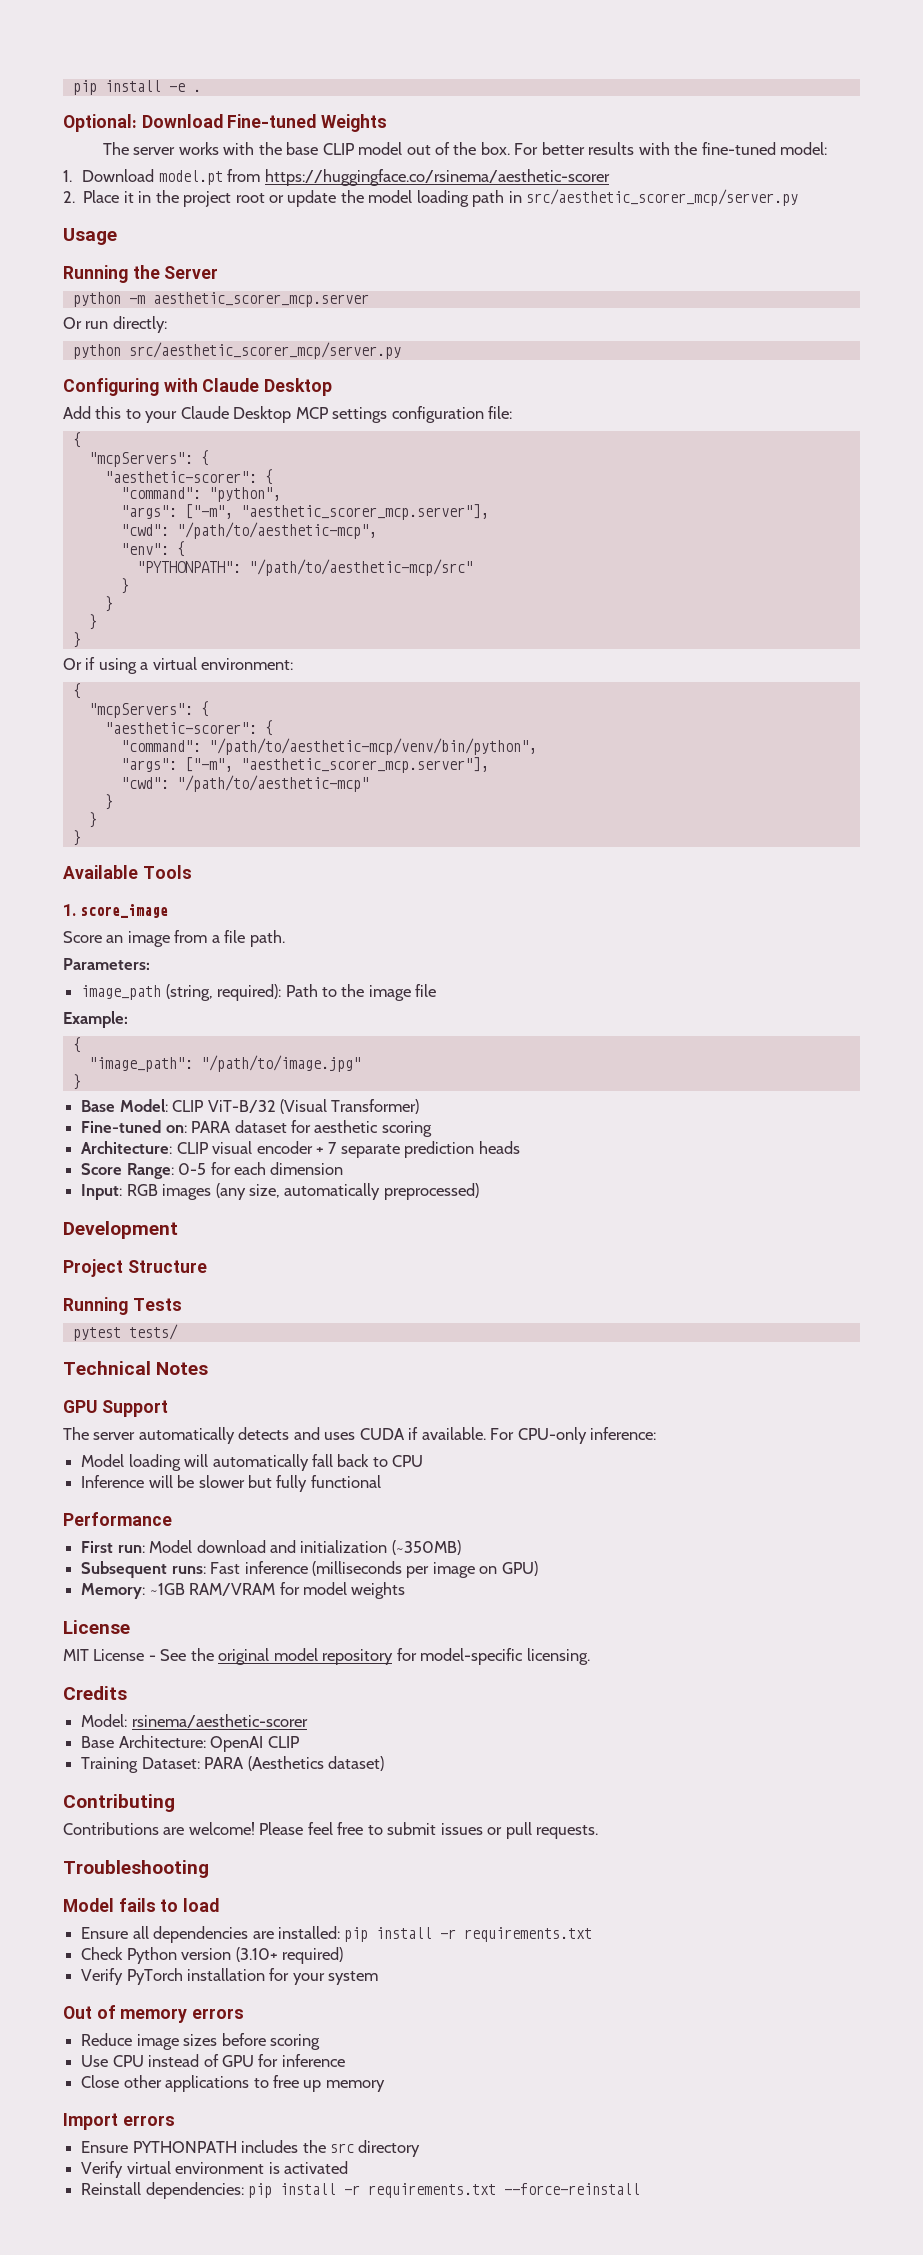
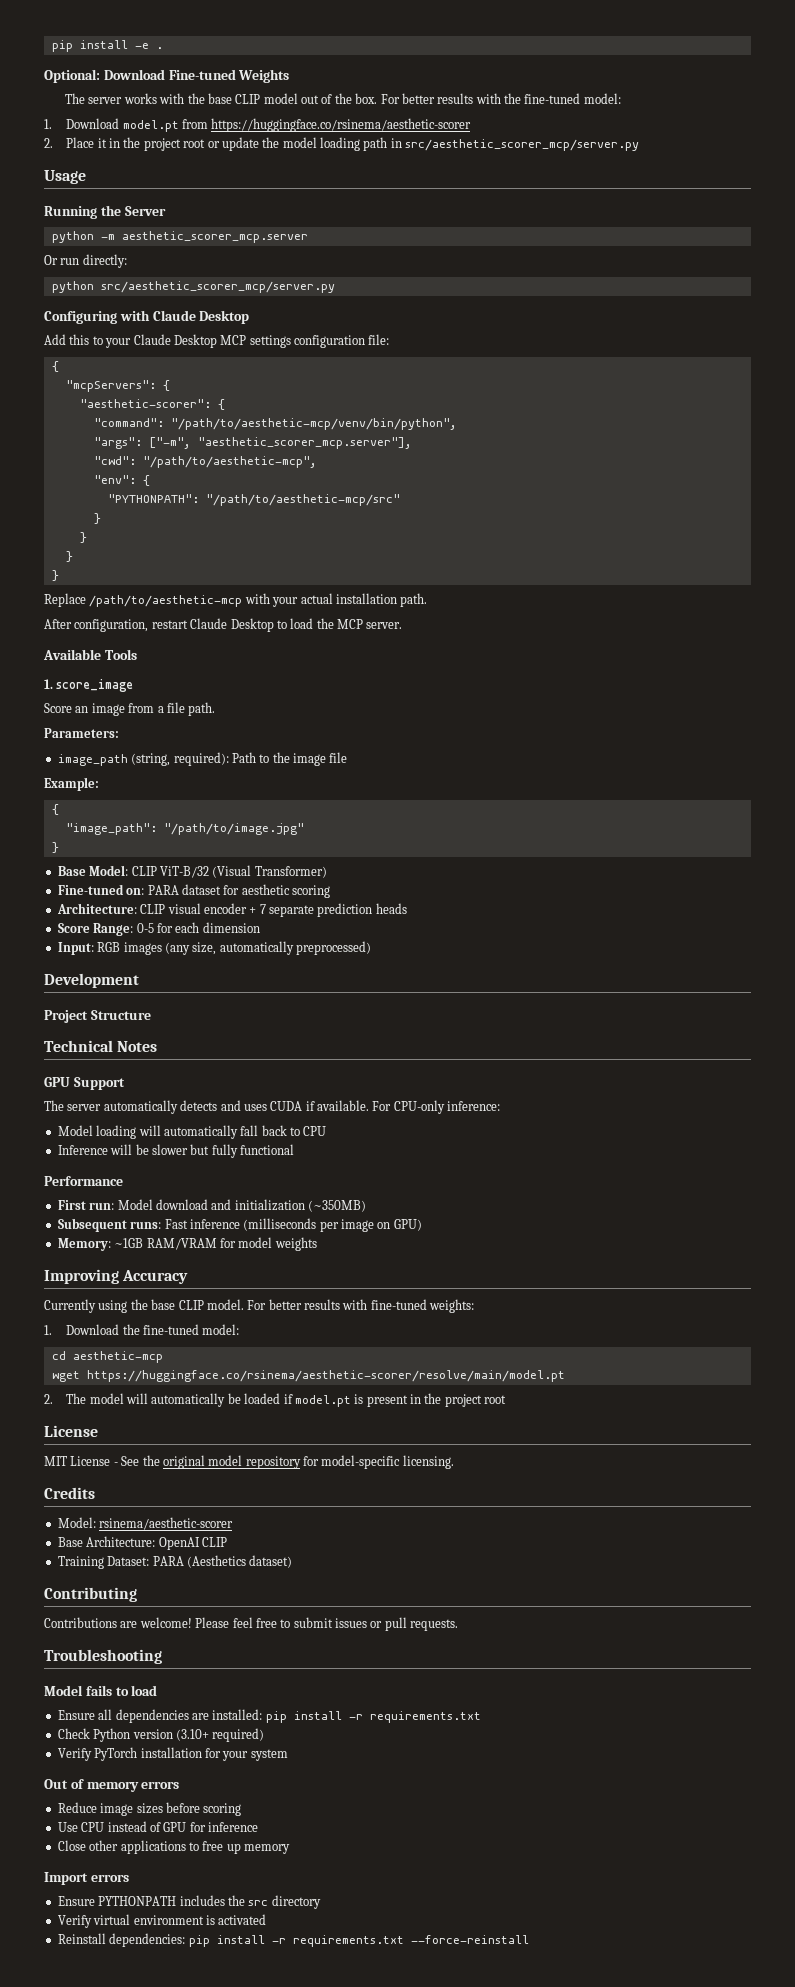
[208,487,281,502] "python", -> [170,418,457,430] "/path/to/aesthetic-mcp/venv/bin/python",
[63,657,294,674] [72,683,81,699] [88,701,209,718] [104,720,273,736] [120,738,537,755] [120,757,489,773] [120,775,369,792] [104,794,113,810] [88,812,97,828] [72,830,81,846] Or if using a virtual environment: // { // "mcpServers": { // "aesthetic-scorer": { // "command": "/path/to/aesthetic-mcp/venv/bin/python", // "args": ["-m", "aesthetic_scorer_mcp.server"], // "cwd": "/path/to/aesthetic-mcp" // } // } // } -> [44,593,428,607] [44,618,403,632] Replace /path/to/aesthetic-mcp with your actual installation path. // After configuration, restart Claude Desktop to load the MCP server.
[63,1297,182,1315] [72,1324,178,1341] // Running Tests // pytest tests/ -> (151, 1015) none
(406, 1590) none -> [44,1269,189,1284] [44,1299,475,1313] [44,1324,240,1335] [51,1351,163,1363] [51,1370,565,1382] [44,1393,507,1407] // Improving Accuracy // Currently using the base CLIP model. For better results with fine-tuned weights: // 1. Download the fine-tuned model: // cd aesthetic-mcp // wget https://huggingface.co/rsinema/aesthetic-scorer/resolve/main/model.pt // 2. The model will automatically be loaded if model.pt is present in the project root

